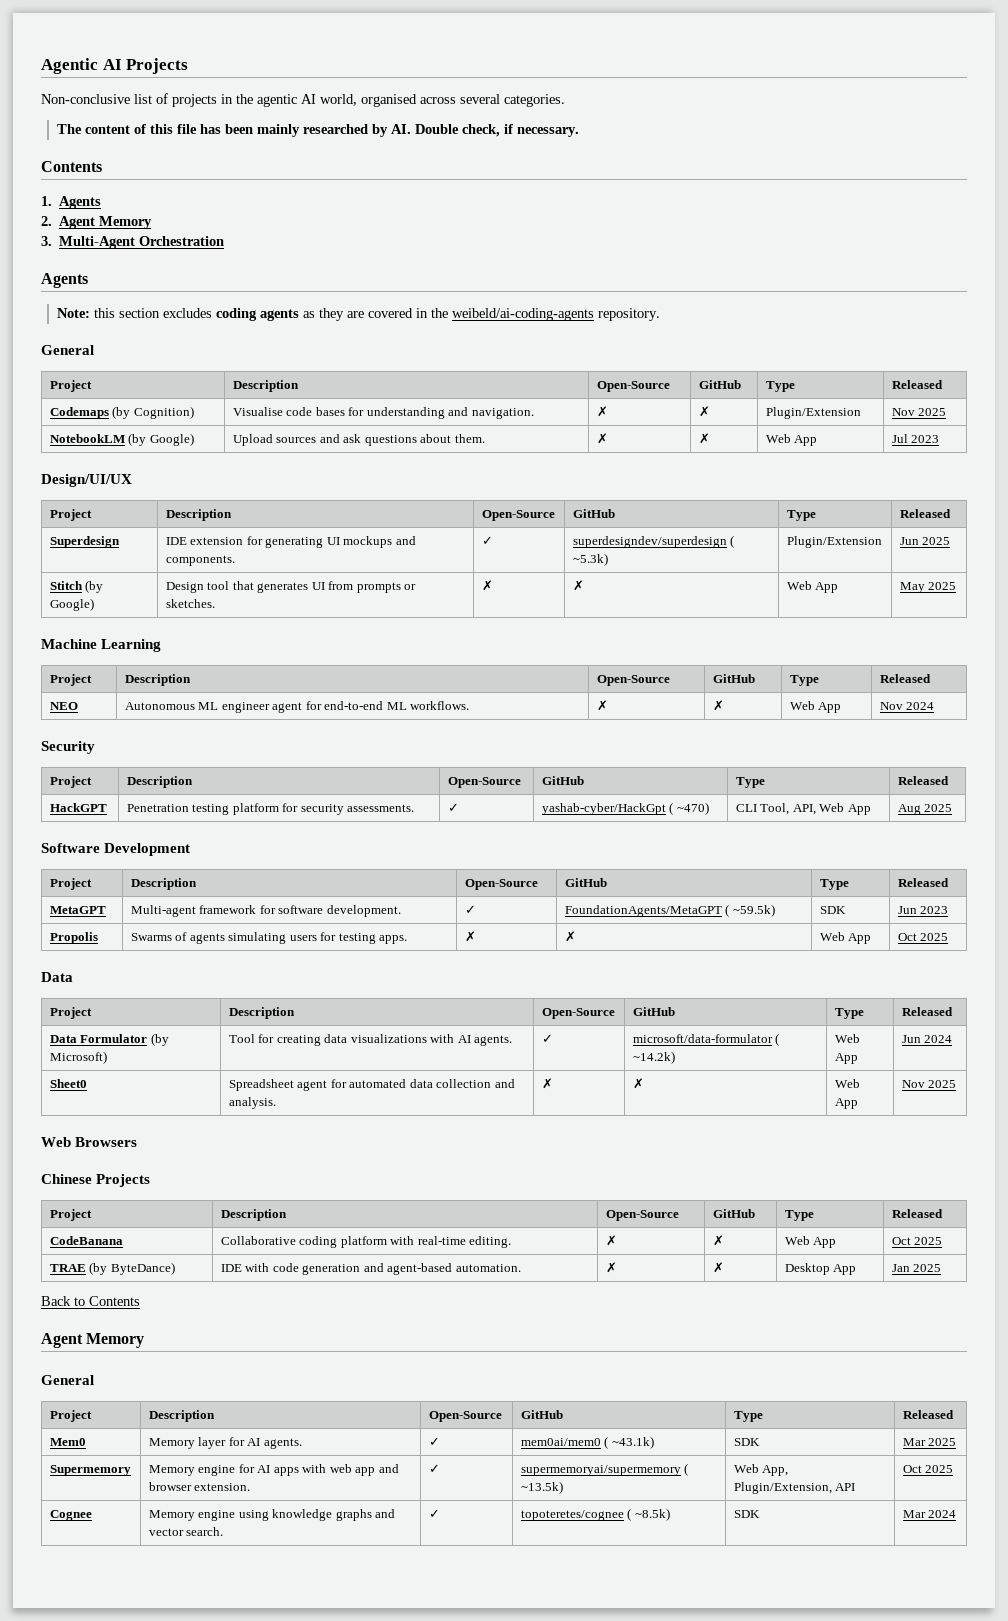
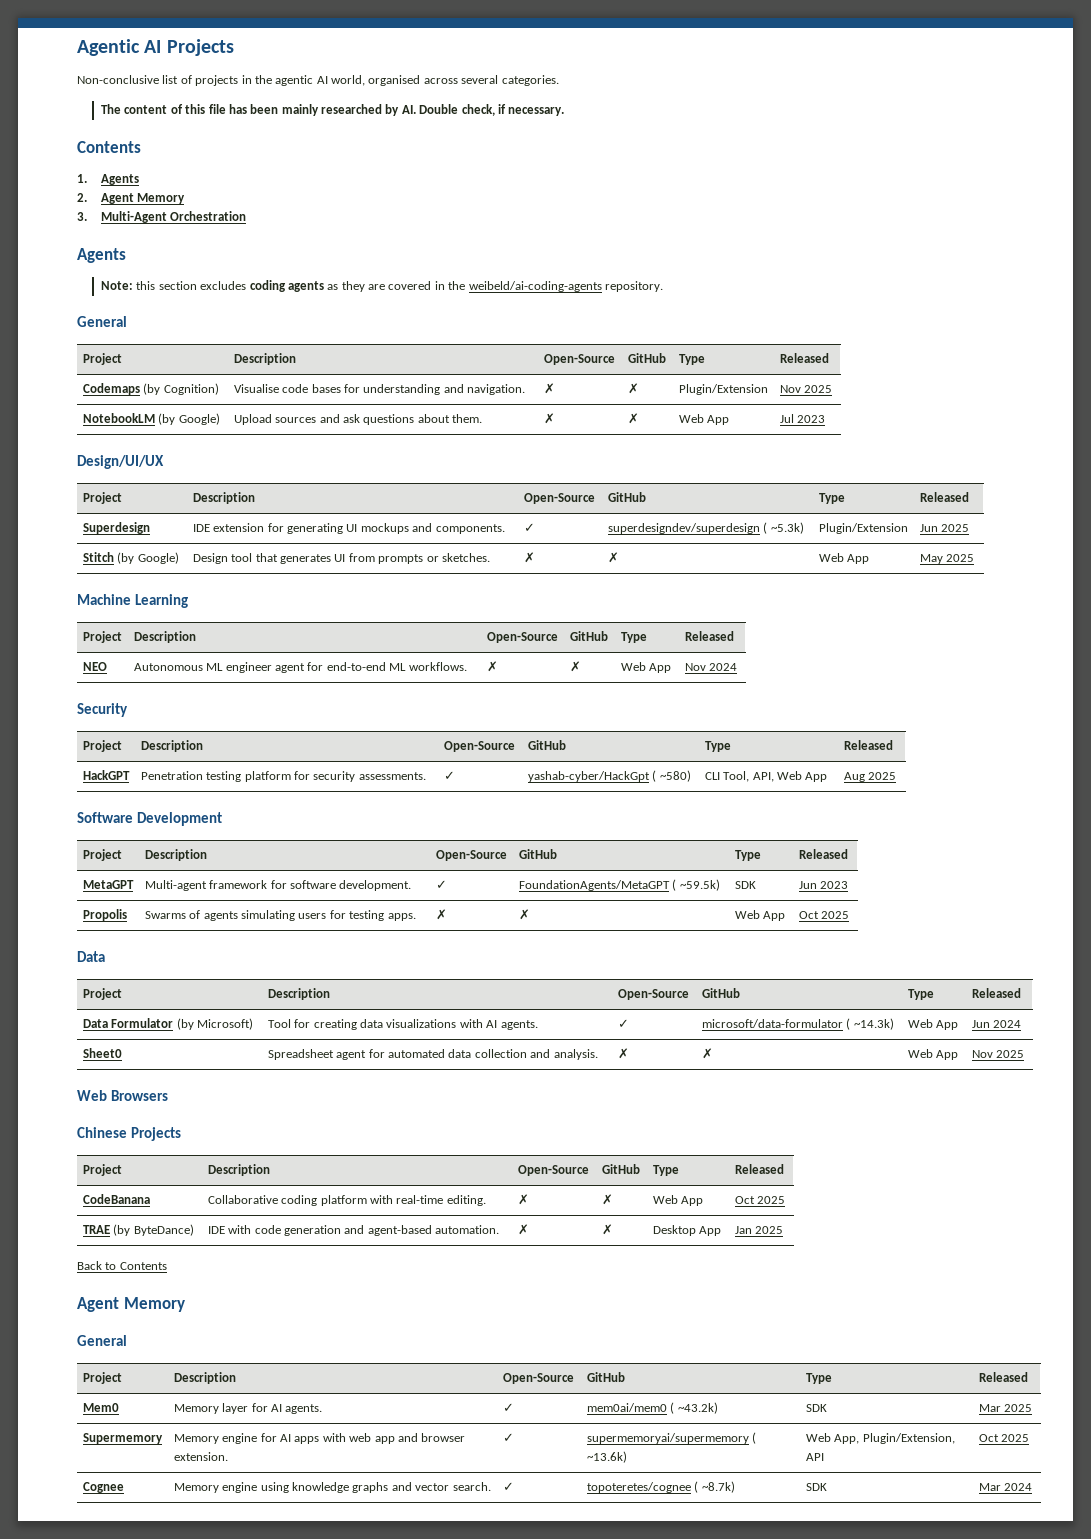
[676,802,709,815] ~470) -> [659,770,691,782] ~580)
[632,1051,675,1064] ~14.2k) -> [853,1018,894,1030] ~14.3k)
[611,1436,654,1449] ~43.1k) -> [677,1402,718,1414] ~43.2k)
[520,1481,563,1494] ~13.5k) -> [586,1451,627,1463] ~13.6k)
[634,1508,670,1521] ~8.5k) -> [701,1481,735,1493] ~8.7k)

